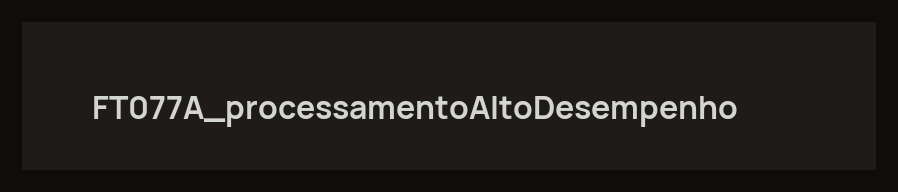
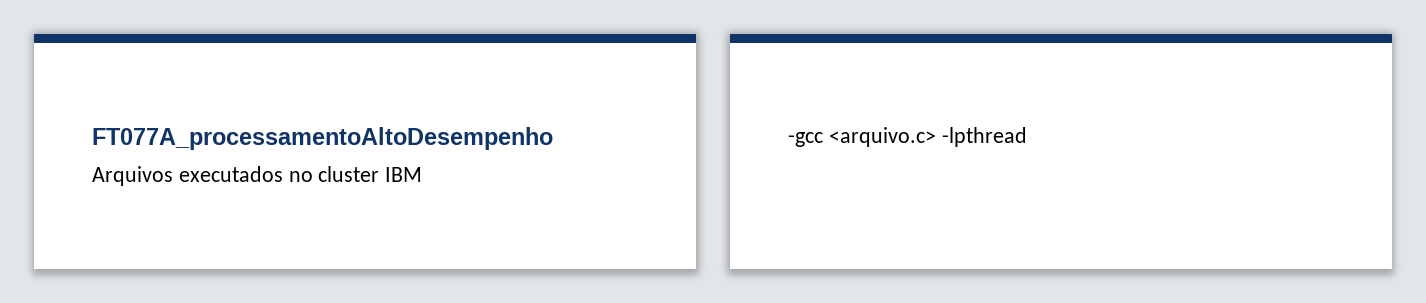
(738, 111) none -> [92,166,423,186] [788,127,1027,147] // Arquivos executados no cluster IBM // -gcc <arquivo.c> -lpthread

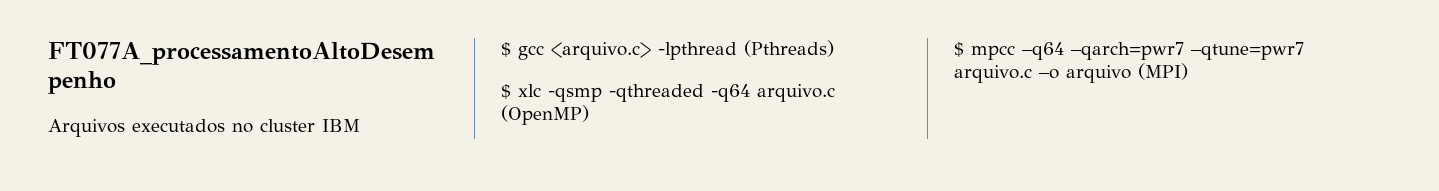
[788,127,1027,147] -gcc <arquivo.c> -lpthread -> [501,40,834,60] [501,84,835,102] [501,105,589,125] [954,42,1304,60] [954,63,1188,83] $ gcc <arquivo.c> -lpthread (Pthreads) // $ xlc -qsmp -qthreaded -q64 arquivo.c (OpenMP) // $ mpcc –q64 –qarch=pwr7 –qtune=pwr7 arquivo.c –o arquivo (MPI)

